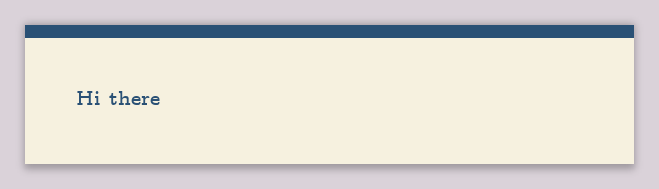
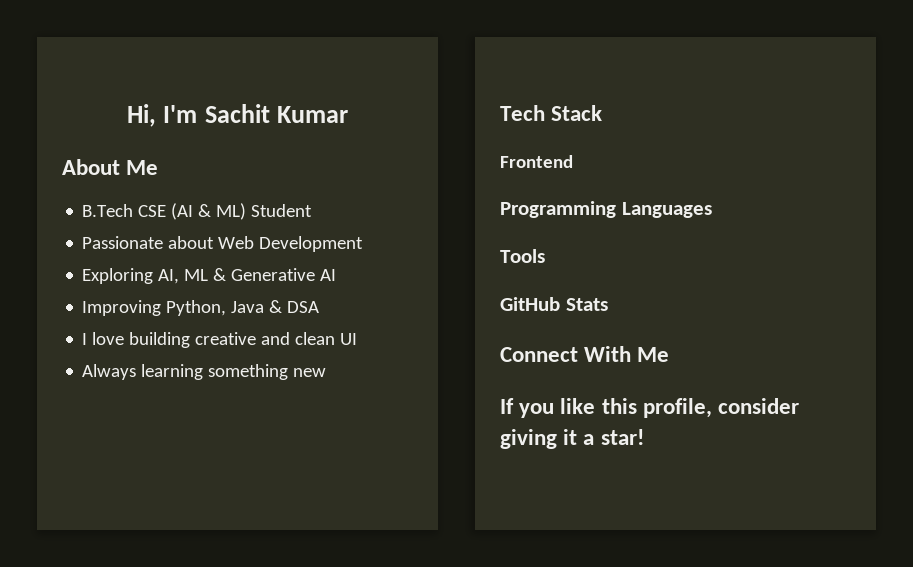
[76,91,160,105] Hi there -> [127,104,348,127] [62,159,159,175] [82,203,313,220] [82,236,364,252] [82,268,337,284] [82,300,320,316] [82,332,358,348] [82,364,327,380] [500,105,603,121] [500,155,573,168] [500,201,712,218] [500,249,545,263] [500,297,608,311] [500,346,670,362] [500,398,800,418] [500,429,644,449] Hi, I'm Sachit Kumar // About Me // B.Tech CSE (AI & ML) Student // Passionate about Web Development // Exploring AI, ML & Generative AI // Improving Python, Java & DSA // I love building creative and clean UI // Always learning something new // Tech Stack // Frontend // Programming Languages // Tools // GitHub Stats // Connect With Me // If you like this profile, consider giving it a star!

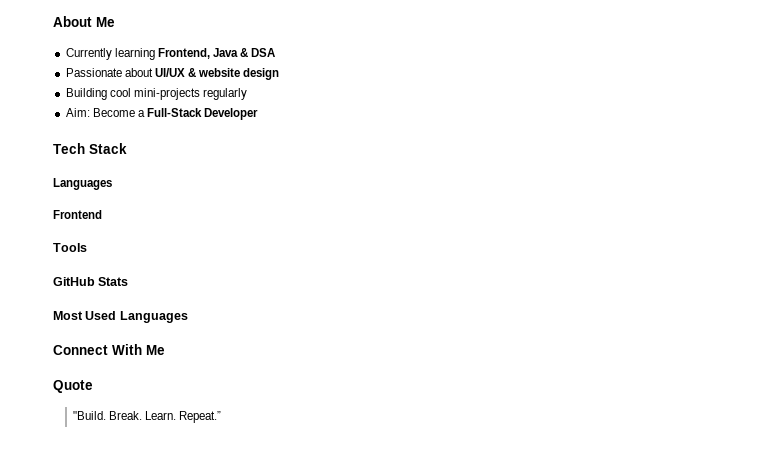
[127,104,348,127] [62,159,159,175] [82,203,313,220] [82,236,364,252] [82,268,337,284] [82,300,320,316] [82,332,358,348] [82,364,327,380] Hi, I'm Sachit Kumar // About Me // B.Tech CSE (AI & ML) Student // Passionate about Web Development // Exploring AI, ML & Generative AI // Improving Python, Java & DSA // I love building creative and clean UI // Always learning something new -> [53,16,115,27] [65,48,276,60] [65,68,280,80] [65,88,247,100] [65,108,259,120] About Me // Currently learning Frontend, Java & DSA // Passionate about UI/UX & website design // Building cool mini-projects regularly // Aim: Become a Full-Stack Developer
(603, 113) none -> [53,178,112,190] // Languages
[500,201,712,218] // Programming Languages -> (102, 214) none
(608, 304) none -> [53,311,188,323] // Most Used Languages
[500,398,800,418] [500,429,644,449] If you like this profile, consider giving it a star! -> [53,380,93,393] [72,411,222,423] Quote // "Build. Break. Learn. Repeat.”

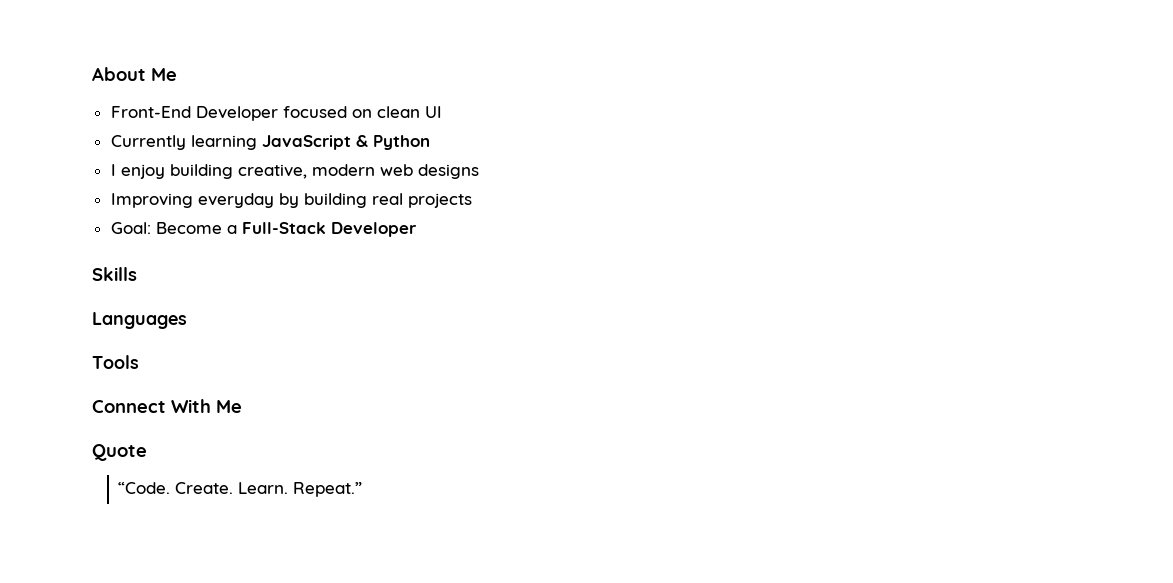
[65,48,276,60] [65,68,280,80] [65,88,247,100] [65,108,90,117] Currently learning Frontend, Java & DSA // Passionate about UI/UX & website design // Building cool mini-projects regularly // Aim: -> [110,106,442,121] [110,135,430,150] [110,164,479,179] [110,193,472,208] [110,222,151,234] Front-End Developer focused on clean UI // Currently learning JavaScript & Python // I enjoy building creative, modern web designs // Improving everyday by building real projects // Goal:
[53,143,127,154] [53,178,112,190] [53,210,102,219] Tech Stack // Languages // Frontend -> [92,267,137,281] [92,312,187,329] Skills // Languages
[53,277,129,286] [53,311,188,323] // GitHub Stats // Most Used Languages -> (139, 362) none
[72,411,143,420] "Build. Break. -> [118,482,234,494] “Code. Create.

